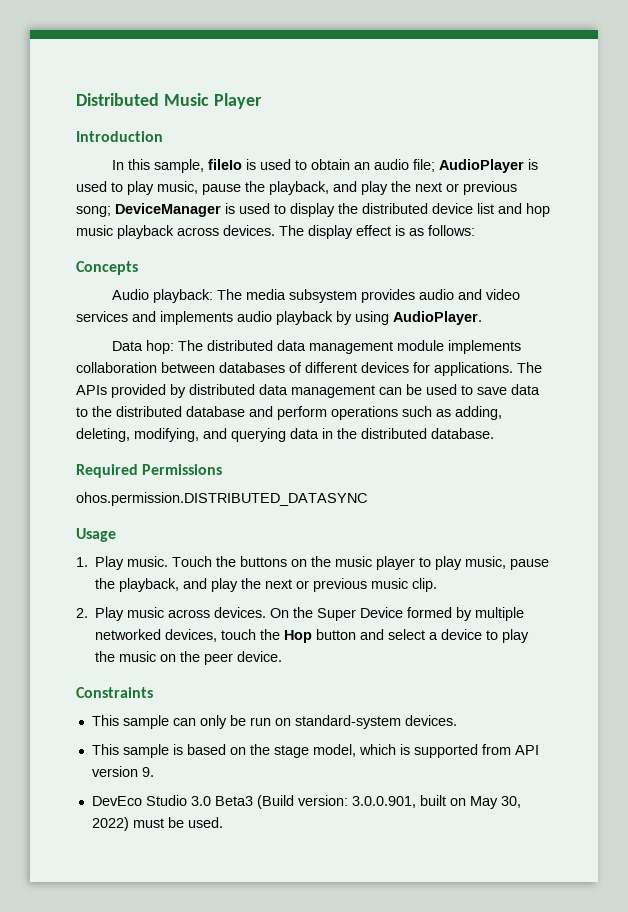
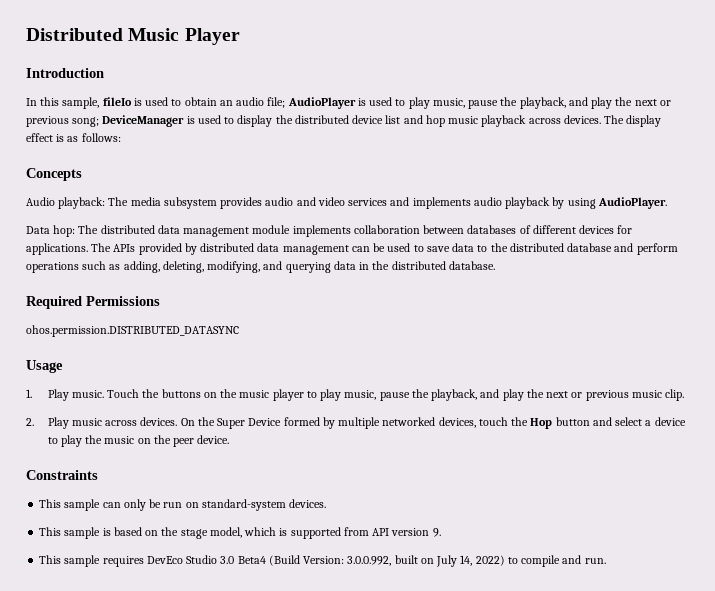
[91,795,521,809] [91,817,223,831] DevEco Studio 3.0 Beta3 (Build version: 3.0.0.901, built on May 30, 2022) must be used. -> [39,555,606,567] This sample requires DevEco Studio 3.0 Beta4 (Build Version: 3.0.0.992, built on July 14, 2022) to compile and run.

